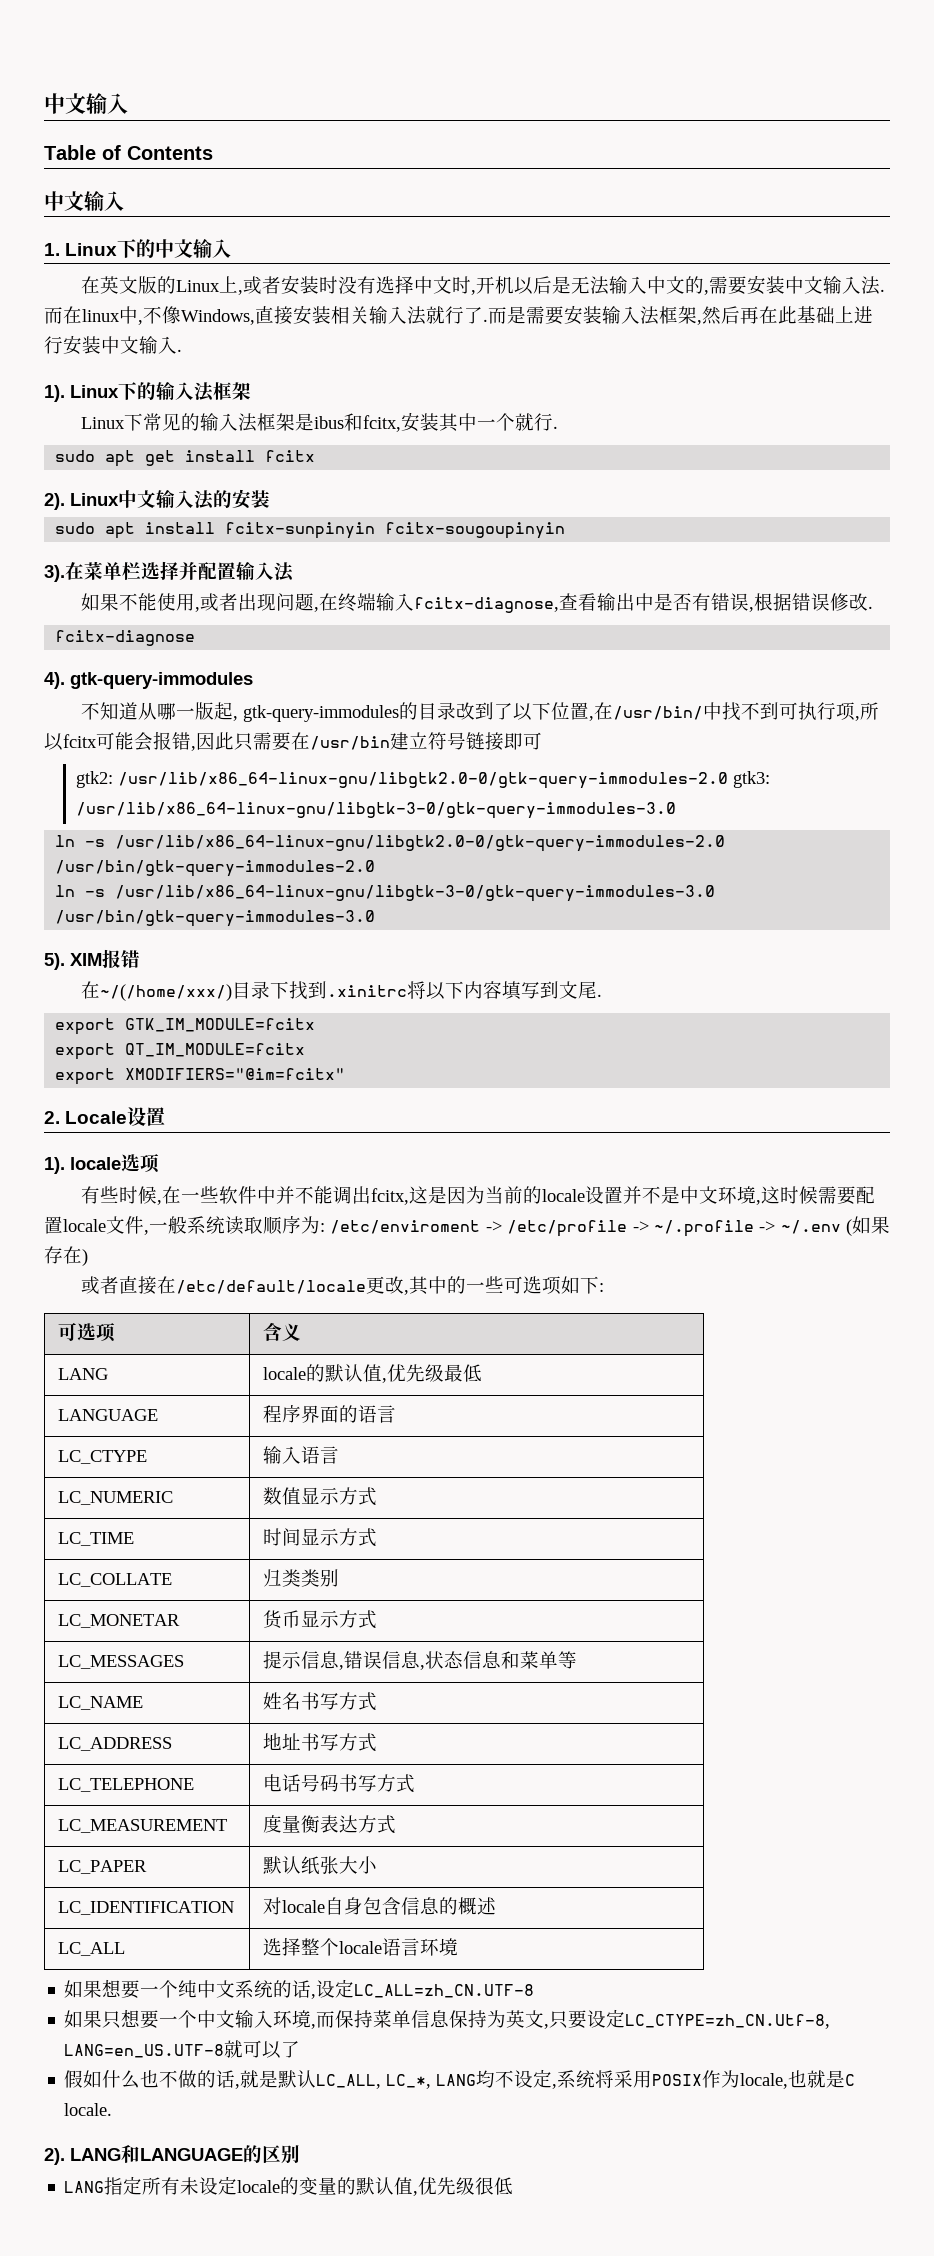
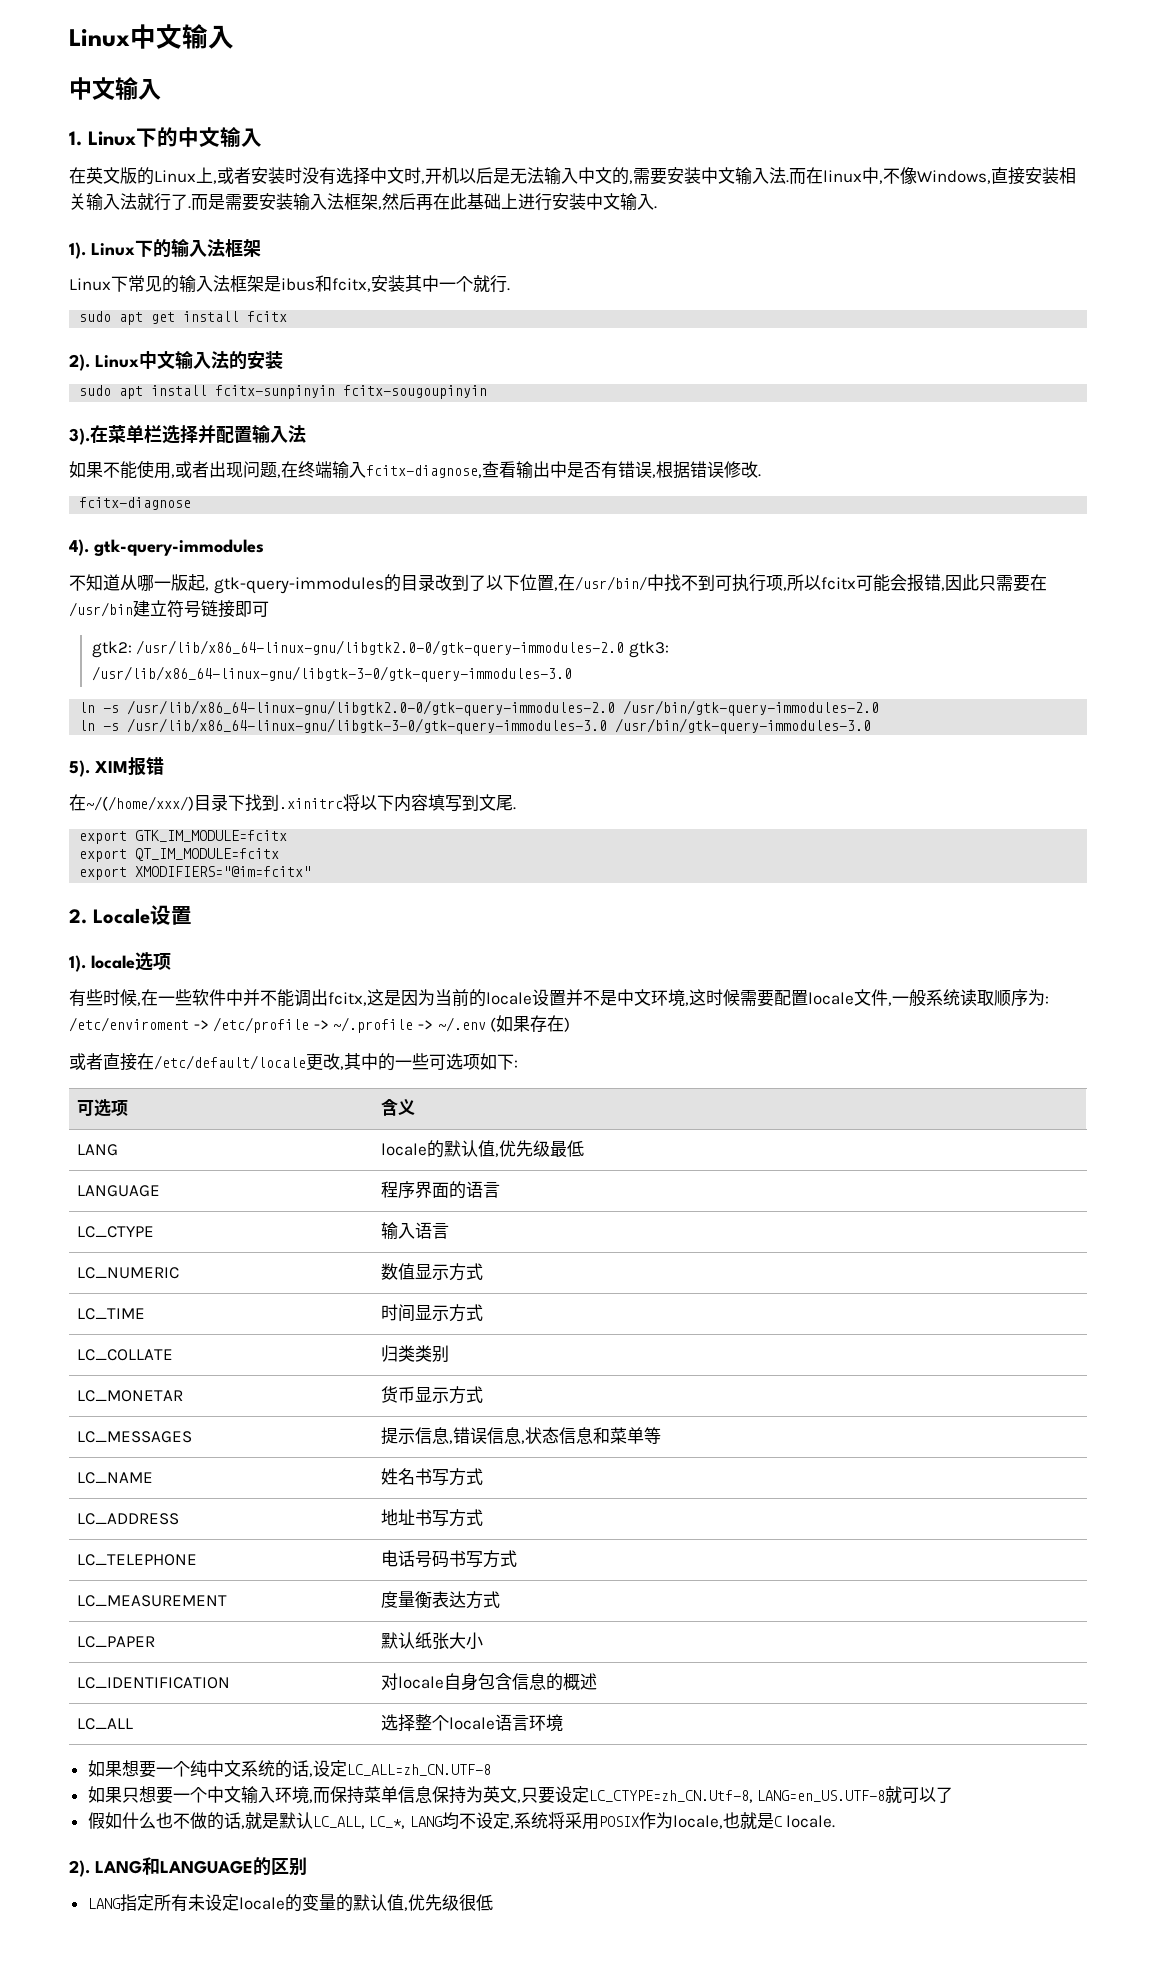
[44,93,128,114] [44,145,213,160] 中文输入 // Table of Contents -> [69,24,234,49] Linux中文输入

